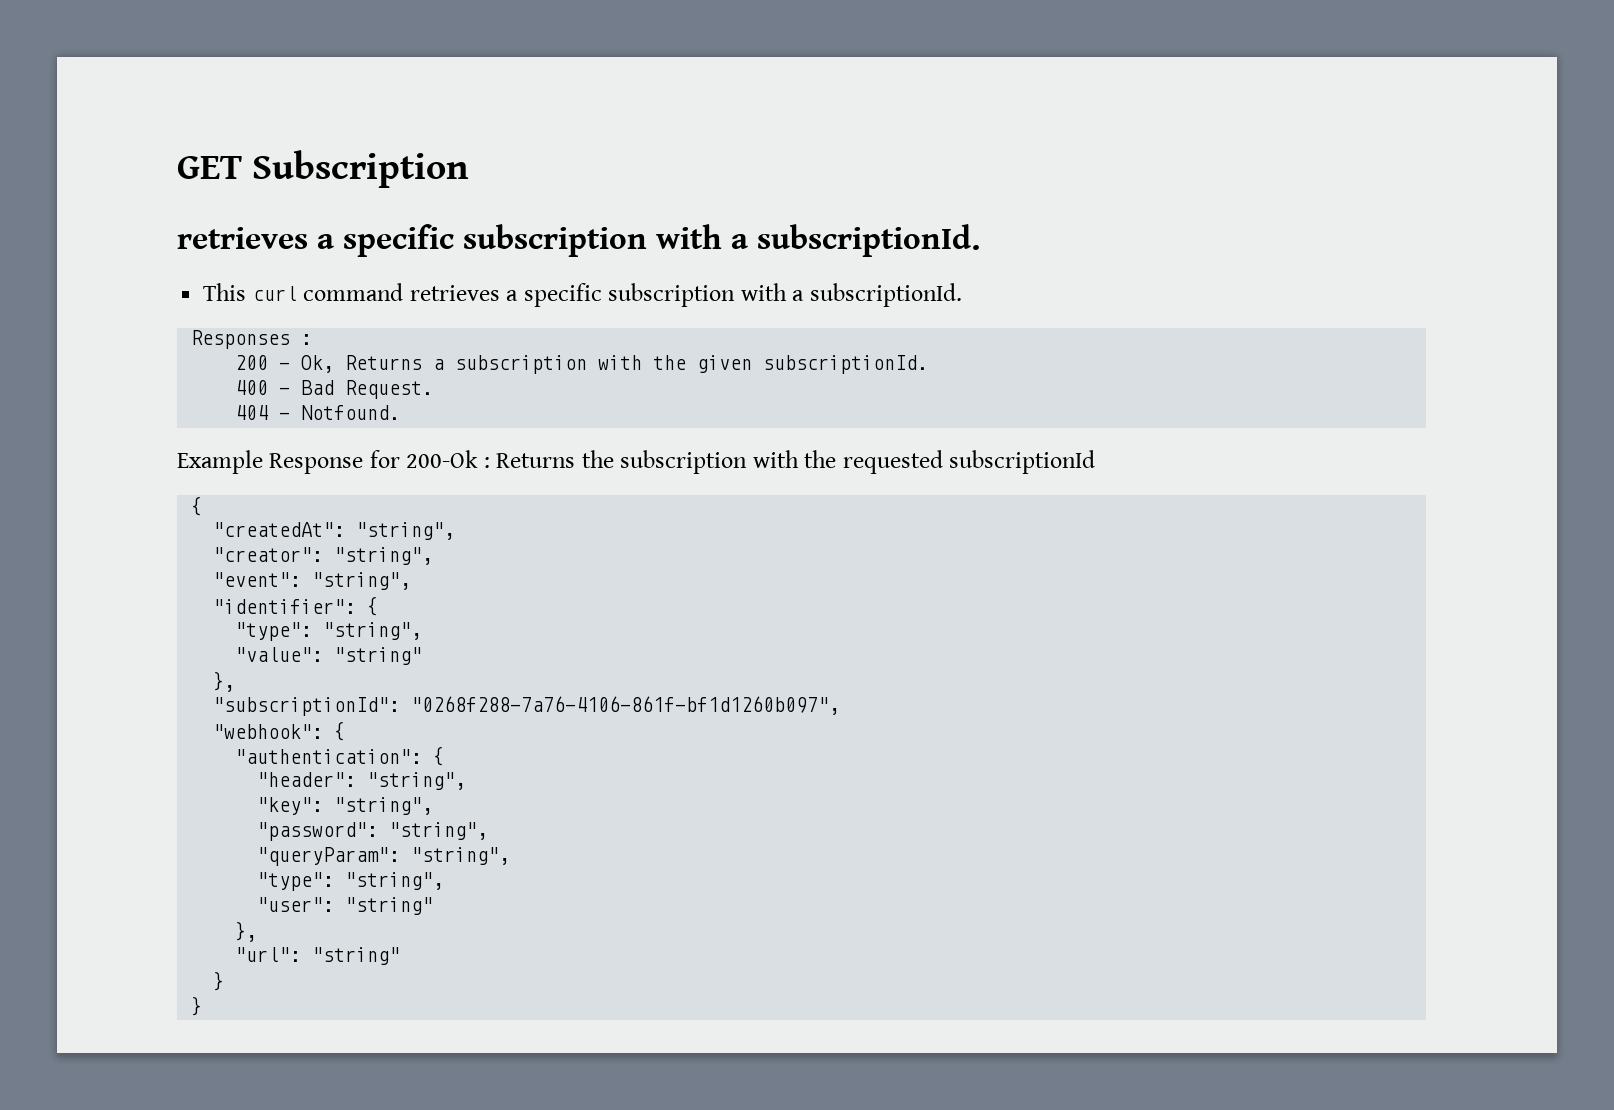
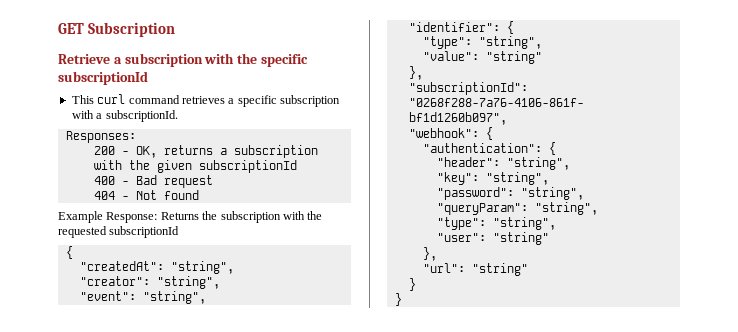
[177,224,980,257] retrieves a specific subscription with a subscriptionId. -> [58,53,308,67] [58,71,148,85] Retrieve a subscription with the specific subscriptionId
[191,330,313,349] Responses : -> [65,131,136,143] Responses:
[301,355,423,373] Ok, Returns -> [135,145,213,158] OK, returns
[763,355,929,374] subscriptionId. -> [198,160,297,173] subscriptionId
[345,380,434,399] Request. -> [163,175,213,188] request
[301,405,401,420] Notfound. -> [135,190,199,200] Not found
[269,450,490,474] Response for 200-Ok : -> [106,212,158,223] Response:

